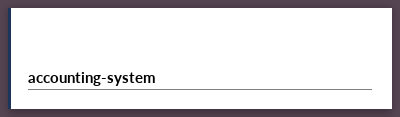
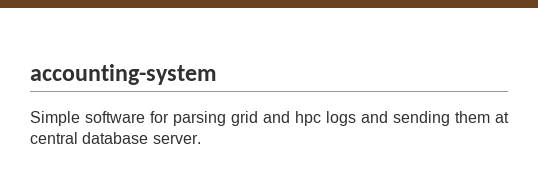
(156, 79) none -> [30,111,509,126] [30,132,201,144] // Simple software for parsing grid and hpc logs and sending them at central database server.

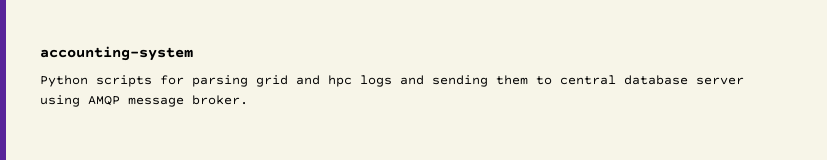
[30,111,145,126] Simple software -> [40,75,152,87] Python scripts
[495,112,509,123] at -> [536,76,552,85] to
[152,134,201,144] server. -> [696,77,744,85] [40,95,248,107] server using AMQP message broker.

